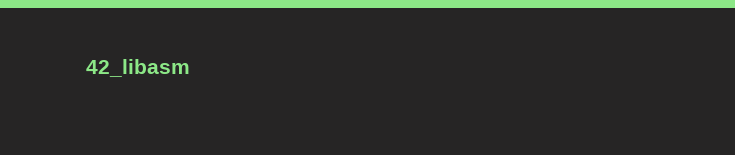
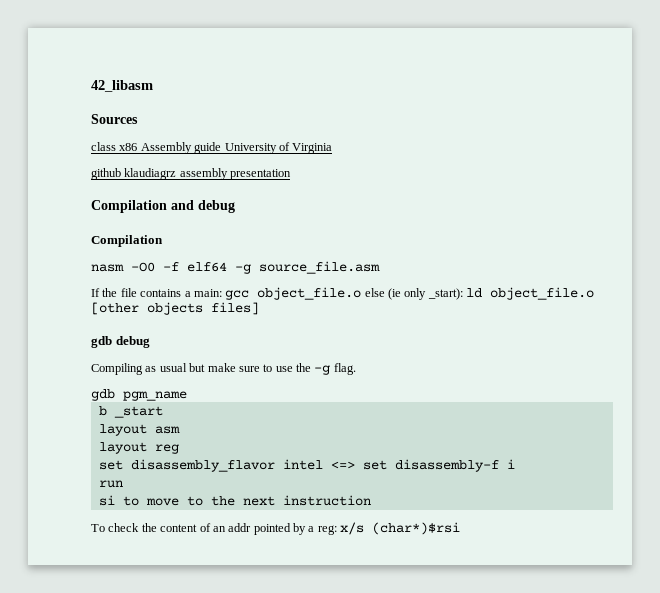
(190, 68) none -> [91,114,138,124] [91,142,333,154] [91,168,292,180] [91,200,235,213] [91,235,163,247] [91,261,380,274] [91,287,595,300] [91,302,259,315] [91,336,150,348] [91,363,356,375] [91,389,187,401] [98,406,163,418] [98,424,180,436] [98,442,179,454] [98,459,515,472] [98,480,123,488] [98,495,371,506] [91,522,461,535] // Sources // class x86 Assembly guide University of Virginia // github klaudiagrz assembly presentation // Compilation and debug // Compilation // nasm -O0 -f elf64 -g source_file.asm // If the file contains a main: gcc object_file.o else (ie only _start): ld object_file.o [other objects files] // gdb debug // Compiling as usual but make sure to use the -g flag. // gdb pgm_name // b _start // layout asm // layout reg // set disassembly_flavor intel <=> set disassembly-f i // run // si to move to the next instruction // To check the content of an addr pointed by a reg: x/s (char*)$rsi

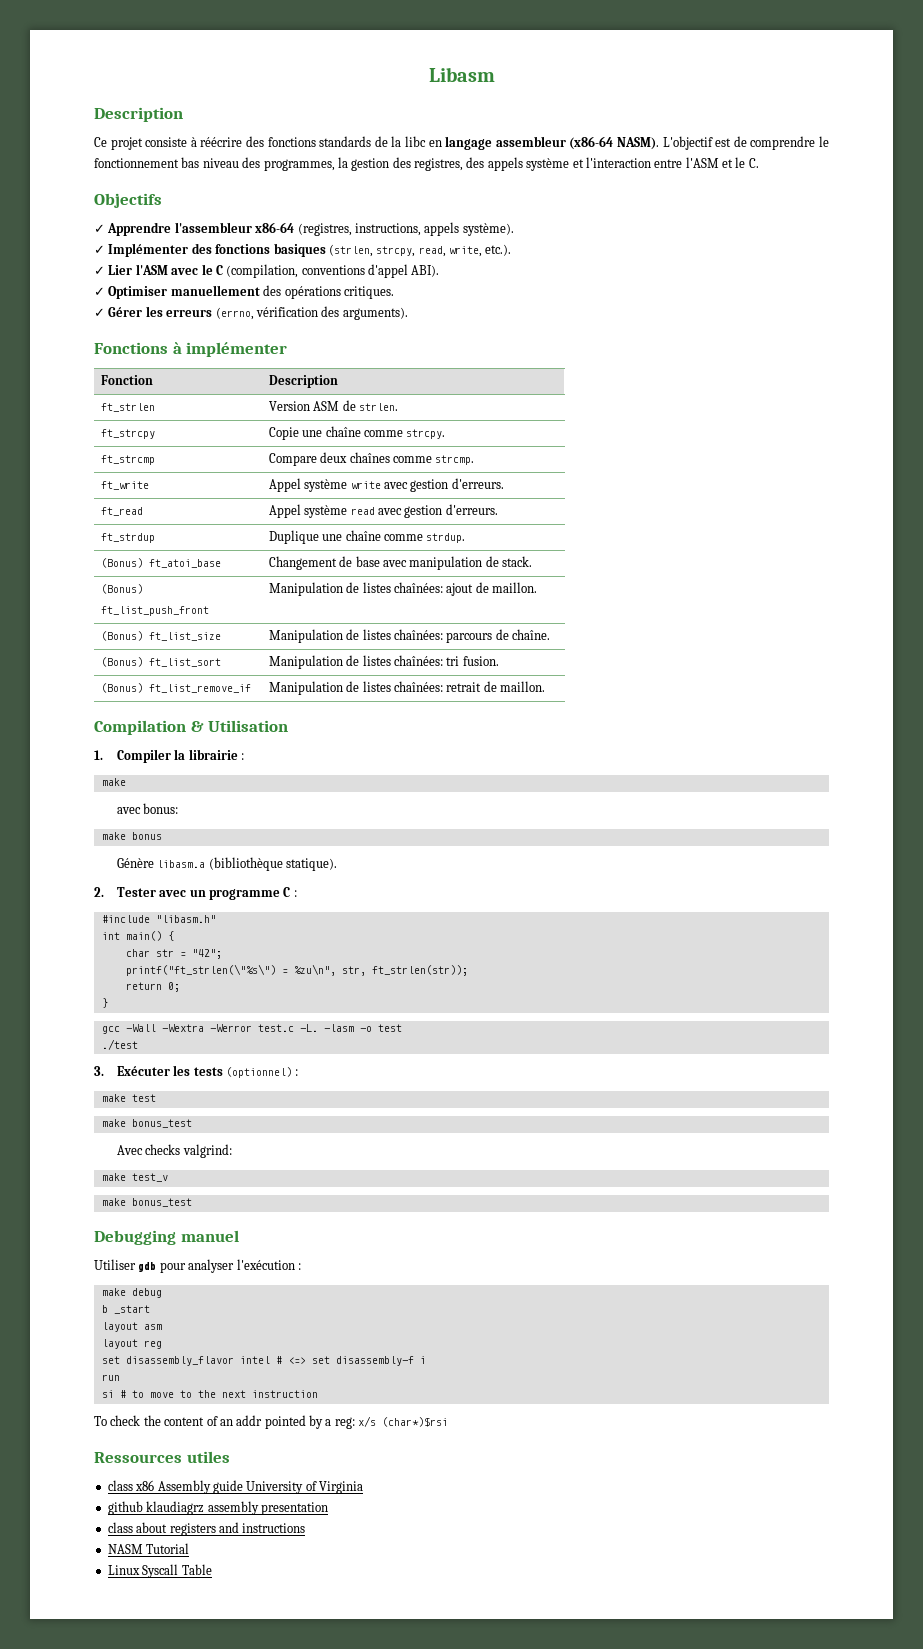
[91,80,153,92] [91,114,138,124] [91,142,333,154] [91,168,292,180] [91,200,235,213] [91,235,163,247] [91,261,380,274] [91,287,595,300] [91,302,259,315] [91,336,150,348] [91,363,356,375] [91,389,187,401] 42_libasm // Sources // class x86 Assembly guide University of Virginia // github klaudiagrz assembly presentation // Compilation and debug // Compilation // nasm -O0 -f elf64 -g source_file.asm // If the file contains a main: gcc object_file.o else (ie only _start): ld object_file.o [other objects files] // gdb debug // Compiling as usual but make sure to use the -g flag. // gdb pgm_name -> [428,67,495,82] [94,107,183,122] [94,136,830,150] [94,157,759,171] [94,193,162,208] [94,222,514,236] [94,243,512,257] [94,264,440,278] [94,285,394,299] [94,306,408,320] [94,342,288,357] [100,375,153,385] [268,375,338,388] [100,403,155,412] [268,400,398,411] [100,429,155,439] [268,426,446,440] [100,455,155,465] [268,452,475,466] [100,481,149,490] [268,478,504,492] [100,507,143,516] [268,504,498,518] [100,533,155,543] [268,530,466,544] [100,558,221,568] [268,556,533,570] [100,584,143,594] [100,606,209,616] [268,582,538,596] [100,631,221,641] [268,629,551,643] [100,657,221,667] [268,655,499,669] [100,683,251,693] [268,681,546,695] [94,720,289,735] [94,749,244,763] [101,778,126,786] [116,803,179,814] [101,832,162,840] [116,857,337,871] [94,887,297,900] [101,915,216,923] [101,931,174,941] [125,949,222,959] [125,964,468,976] [125,982,180,992] [101,998,108,1008] [101,1024,402,1034] [101,1039,138,1050] [94,1065,299,1078] [101,1094,156,1102] [101,1119,192,1128] [116,1144,232,1158] [101,1173,168,1182] [101,1198,192,1207] [94,1230,239,1245] [94,1259,301,1273] [101,1288,162,1298] Libasm // Description // Ce projet consiste à réécrire des fonctions standards de la libc en langage assembleur (x86-64 NASM). L'objectif est de comprendre le fonctionnement bas niveau des programmes, la gestion des registres, des appels système et l'interaction entre l'ASM et le C. // Objectifs // ✓ Apprendre l'assembleur x86-64 (registres, instructions, appels système). // ✓ Implémenter des fonctions basiques (strlen, strcpy, read, write, etc.). // ✓ Lier l'ASM avec le C (compilation, conventions d'appel ABI). // ✓ Optimiser manuellement des opérations critiques. // ✓ Gérer les erreurs (errno, vérification des arguments). // Fonctions à implémenter // Fonction | Description // ft_strlen | Version ASM de strlen. // ft_strcpy | Copie une chaîne comme strcpy. // ft_strcmp | Compare deux chaînes comme strcmp. // ft_write | Appel système write avec gestion d'erreurs. // ft_read | Appel système read avec gestion d'erreurs. // ft_strdup | Duplique une chaîne comme strdup. // (Bonus) ft_atoi_base | Changement de base avec manipulation de stack. // (Bonus) ft_list_push_front | Manipulation de listes chaînées: ajout de maillon. // (Bonus) ft_list_size | Manipulation de listes chaînées: parcours de chaîne. // (Bonus) ft_list_sort | Manipulation de listes chaînées: tri fusion. // (Bonus) ft_list_remove_if | Manipulation de listes chaînées: retrait de maillon. // Compilation & Utilisation // 1. Compiler la librairie : // make // avec bonus: // make bonus // Génère libasm.a (bibliothèque statique). // 2. Tester avec un programme C : // #include "libasm.h" // int main() { // char str = "42"; // printf("ft_strlen(\"%s\") = %zu\n", str, ft_strlen(str)); // return 0; // } // gcc -Wall -Wextra -Werror test.c -L. -lasm -o test // ./test // 3. Exécuter les tests (optionnel) : // make test // make bonus_test // Avec checks valgrind: // make test_v // make bonus_test // Debugging manuel // Utiliser gdb pour analyser l'exécution : // make debug
(323, 464) none -> [275,1356,282,1364] #
(115, 500) none -> [119,1390,126,1398] #
(461, 528) none -> [94,1451,230,1463] [107,1480,363,1494] [107,1501,328,1515] [107,1522,306,1536] [107,1543,190,1554] [107,1564,212,1578] // Ressources utiles // class x86 Assembly guide University of Virginia // github klaudiagrz assembly presentation // class about registers and instructions // NASM Tutorial // Linux Syscall Table

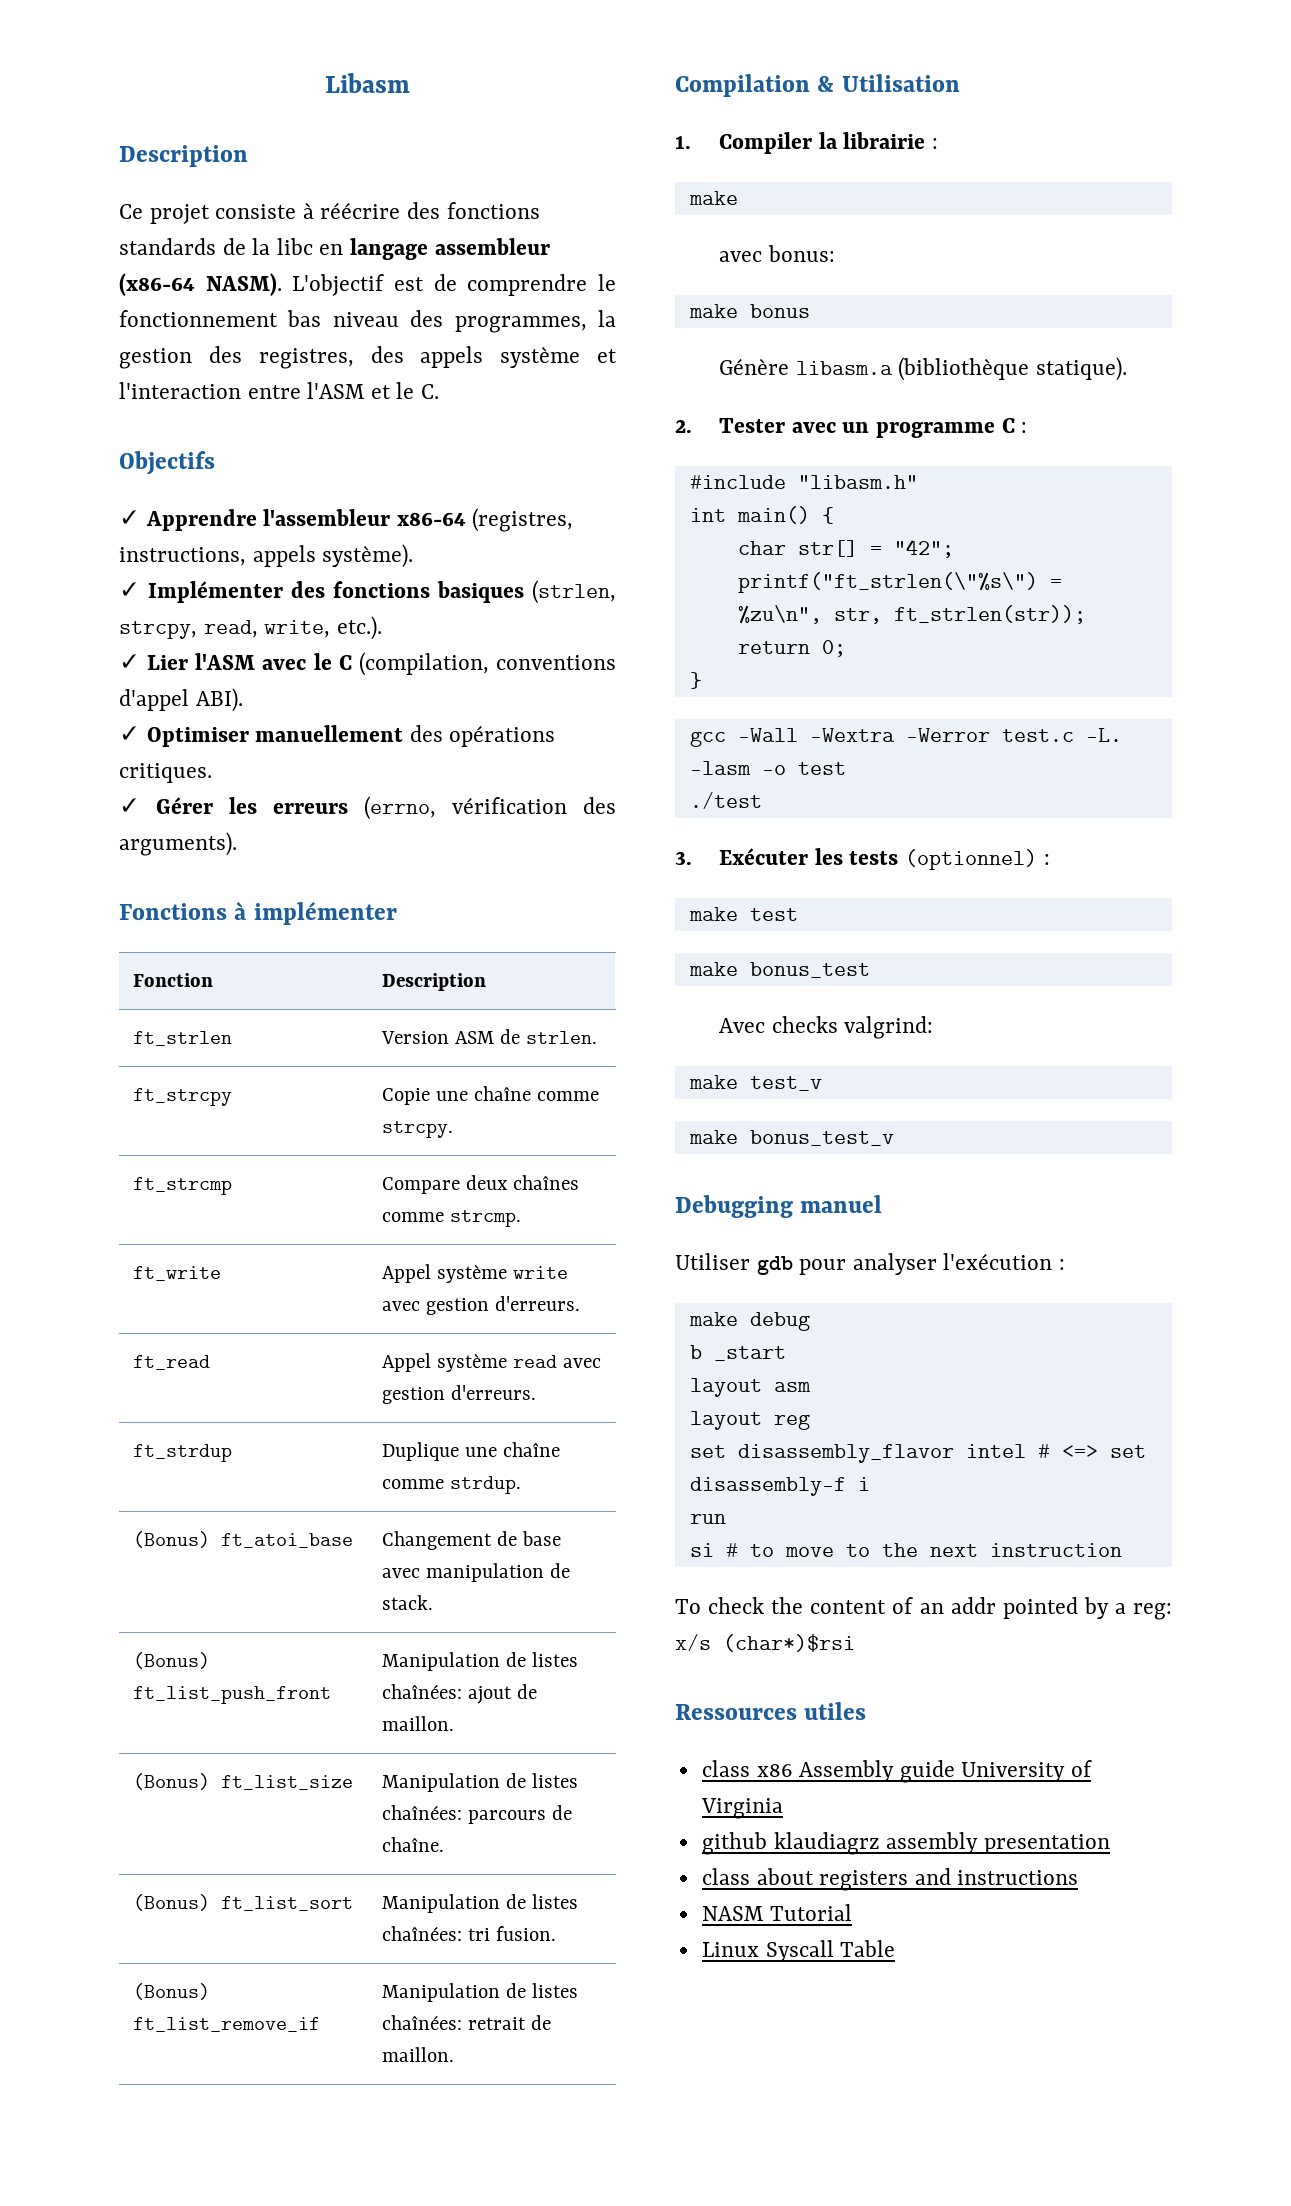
[155,949,174,957] str -> [797,540,858,557] str[]
[131,1198,192,1207] bonus_test -> [749,1130,894,1146] bonus_test_v

